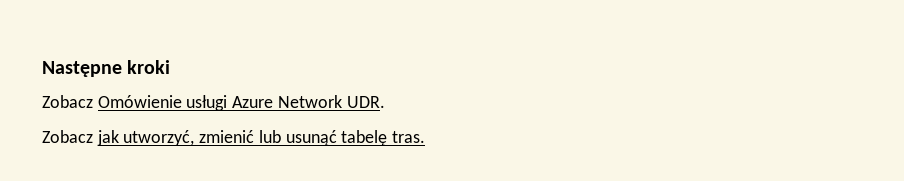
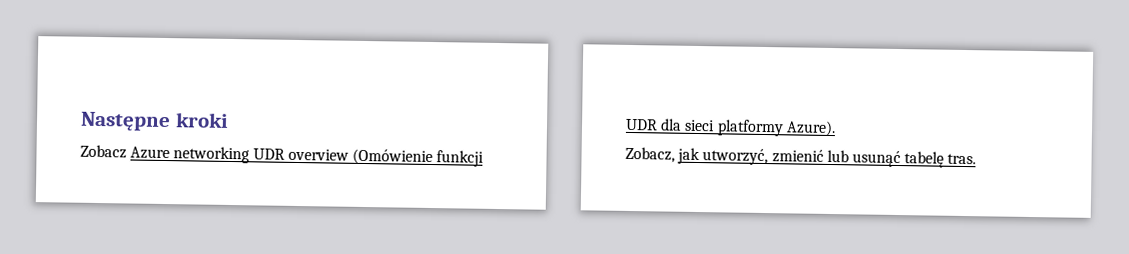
[97,95,385,111] [42,130,93,143] Omówienie usługi Azure Network UDR. // Zobacz -> [130,146,485,167] [625,118,836,137] [625,146,675,163] Azure networking UDR overview (Omówienie funkcji UDR dla sieci platformy Azure). // Zobacz,

